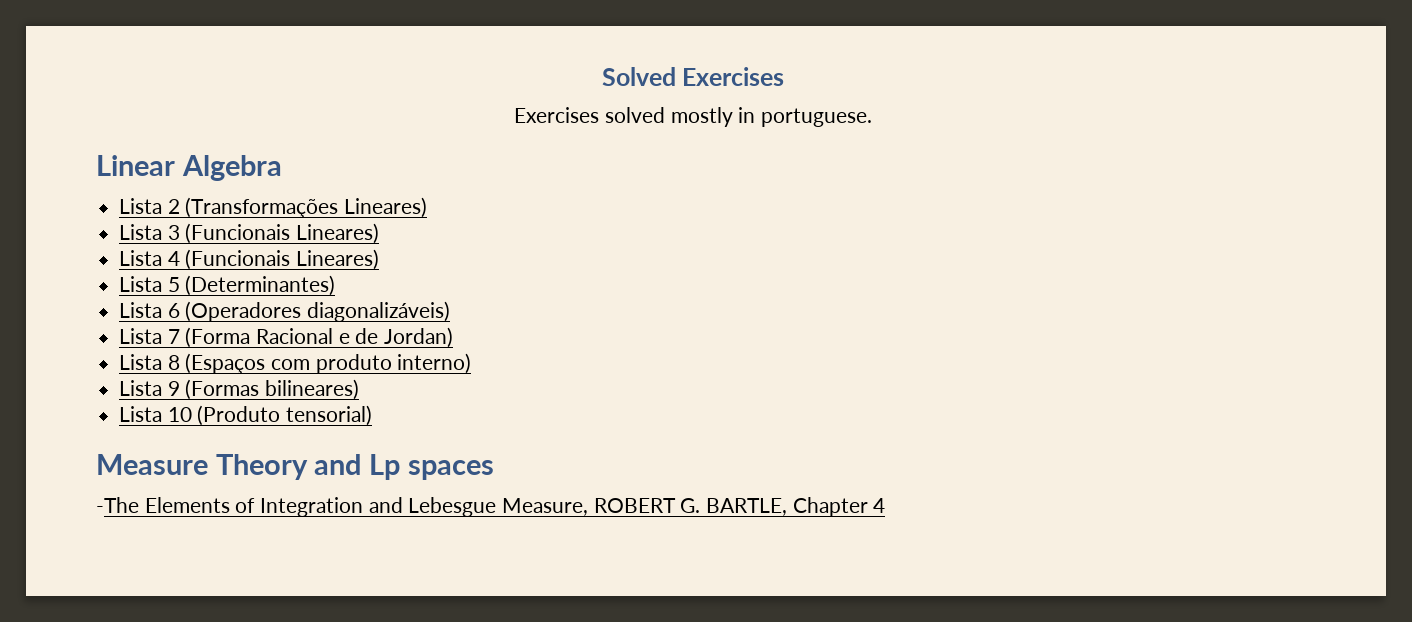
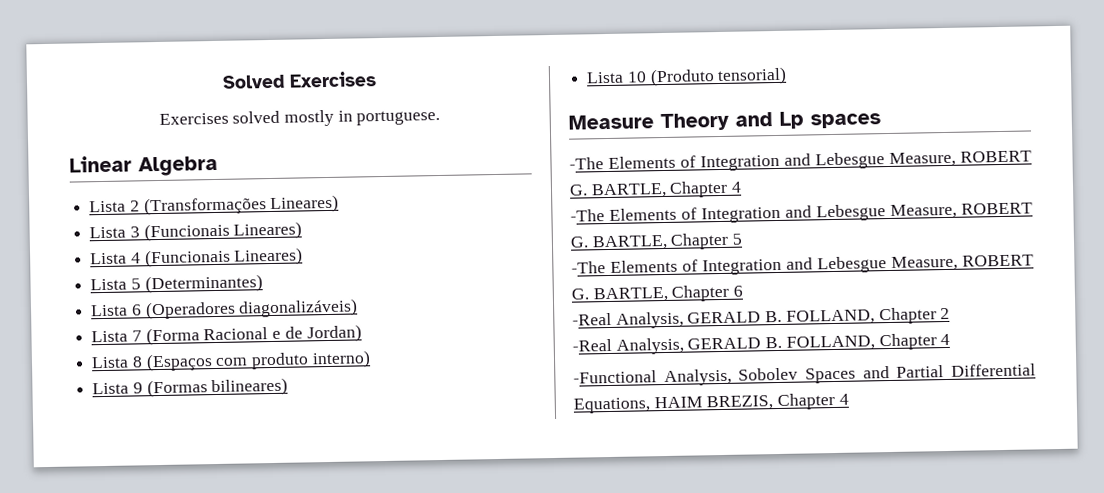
(886, 505) none -> [570,202,1033,224] [570,232,743,251] [571,254,1034,276] [571,284,744,303] [572,307,951,329] [572,333,951,355] [573,363,1036,387] [573,392,849,414] // -The Elements of Integration and Lebesgue Measure, ROBERT G. BARTLE, Chapter 5 // -The Elements of Integration and Lebesgue Measure, ROBERT G. BARTLE, Chapter 6 // -Real Analysis, GERALD B. FOLLAND, Chapter 2 // -Real Analysis, GERALD B. FOLLAND, Chapter 4 // -Functional Analysis, Sobolev Spaces and Partial Differential Equations, HAIM BREZIS, Chapter 4

